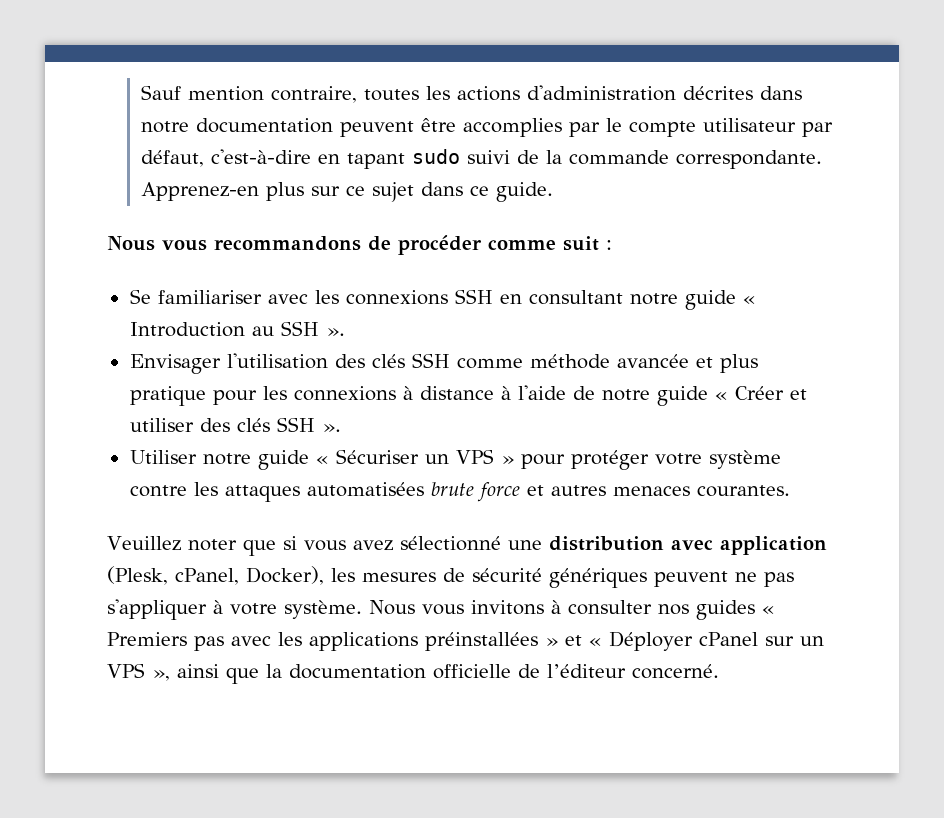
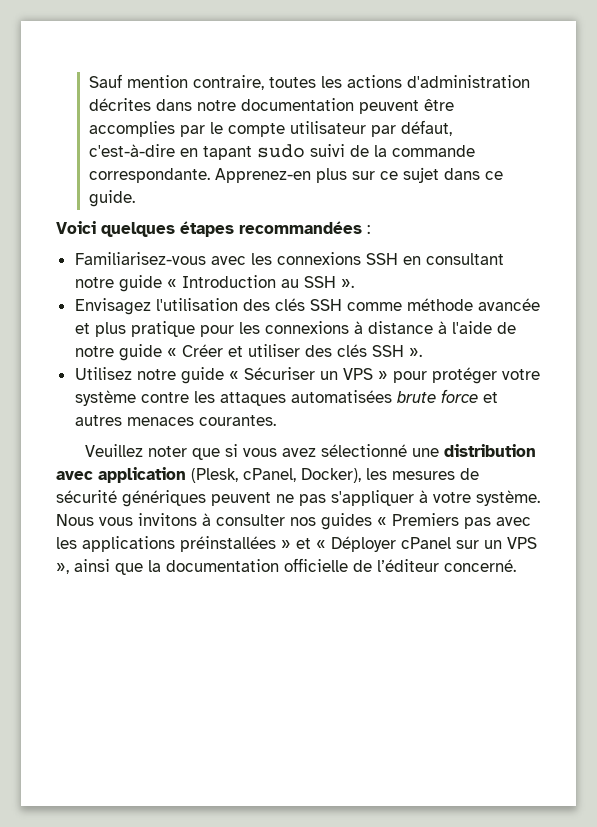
[107,235,599,255] Nous vous recommandons de procéder comme suit -> [56,221,362,237] Voici quelques étapes recommandées
[129,289,262,304] Se familiariser -> [74,252,206,265] Familiarisez-vous
[129,354,221,374] Envisager -> [74,298,151,315] Envisagez
[129,450,197,464] Utiliser -> [74,367,132,380] Utilisez

